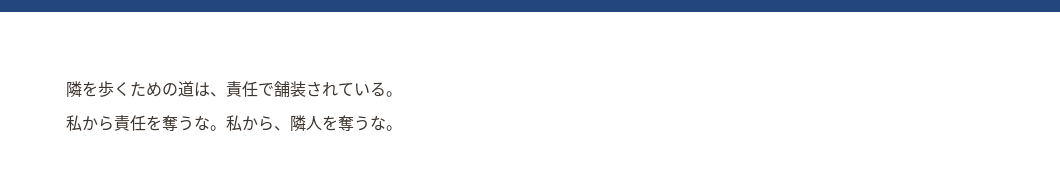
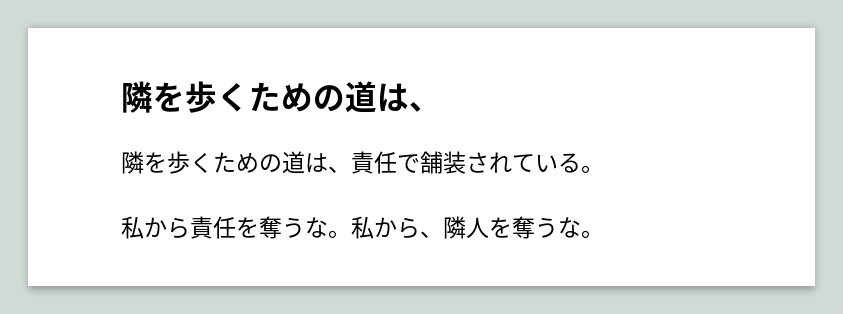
[66,81,226,97] 隣を歩くための道は、 -> [121,81,441,113] [121,151,351,174] 隣を歩くための道は、 // 隣を歩くための道は、

